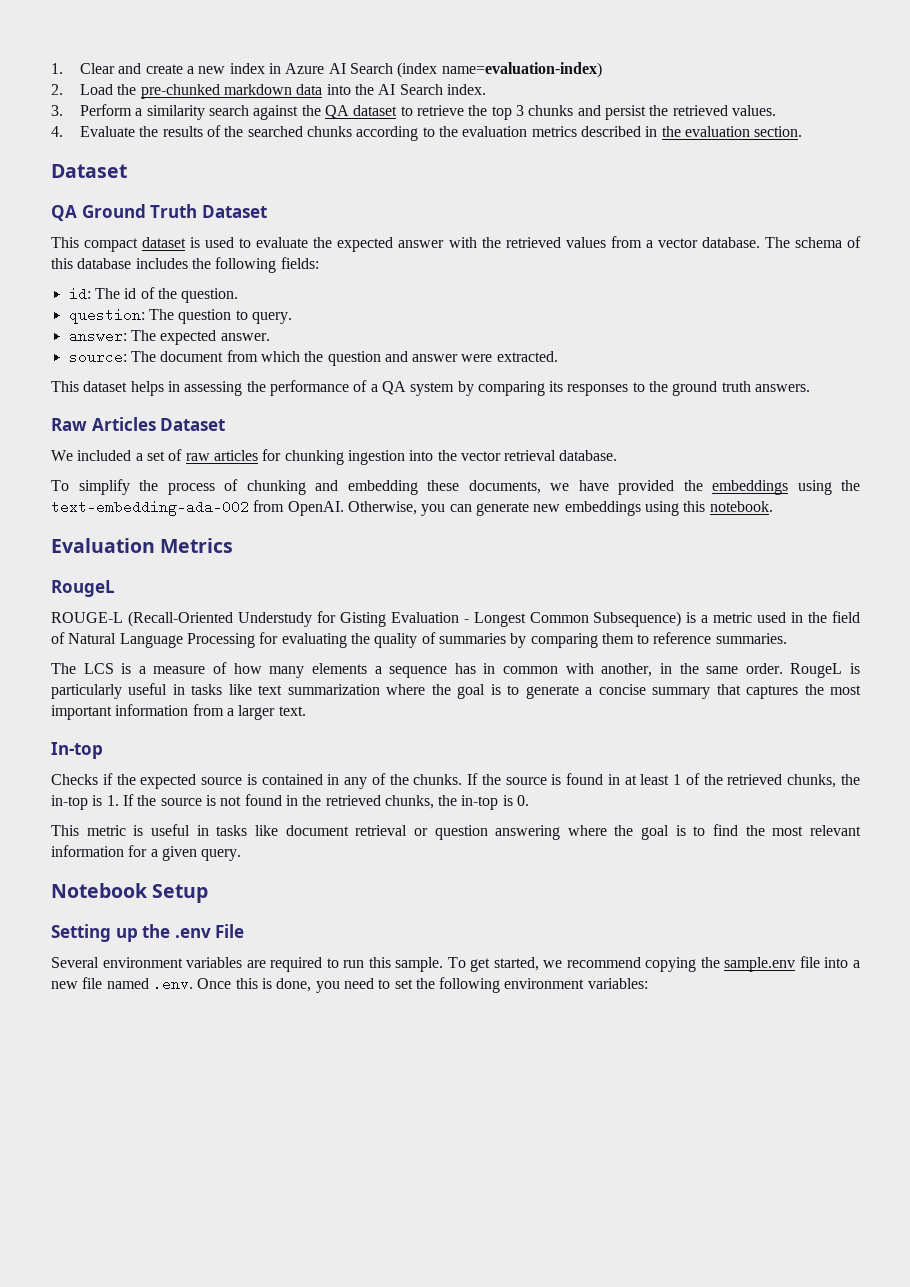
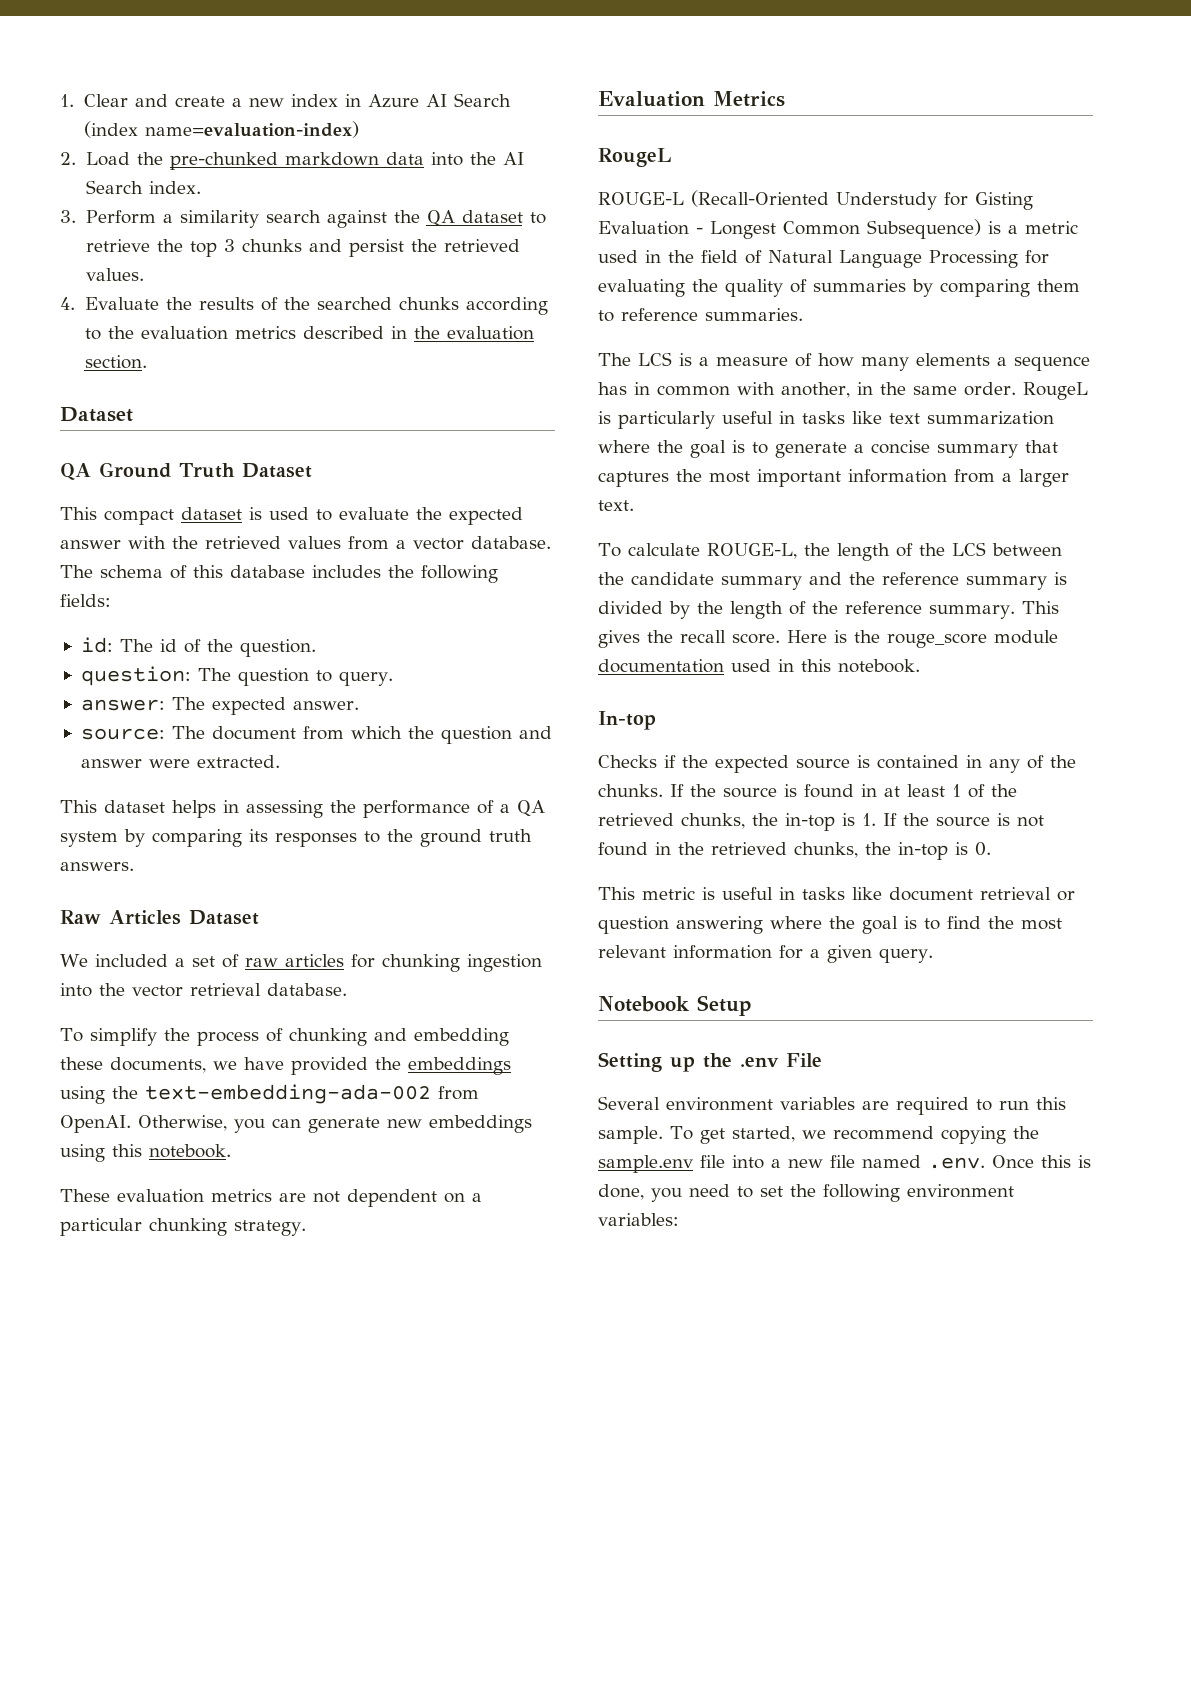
(773, 506) none -> [60,1189,482,1207] [60,1218,306,1236] // These evaluation metrics are not dependent on a particular chunking strategy.
(306, 711) none -> [598,542,1062,561] [598,572,1067,590] [598,601,1059,619] [598,630,1058,648] [598,659,920,673] // To calculate ROUGE-L, the length of the LCS between the candidate summary and the reference summary is divided by the length of the reference summary. This gives the recall score. Here is the rouge_score module documentation used in this notebook.

